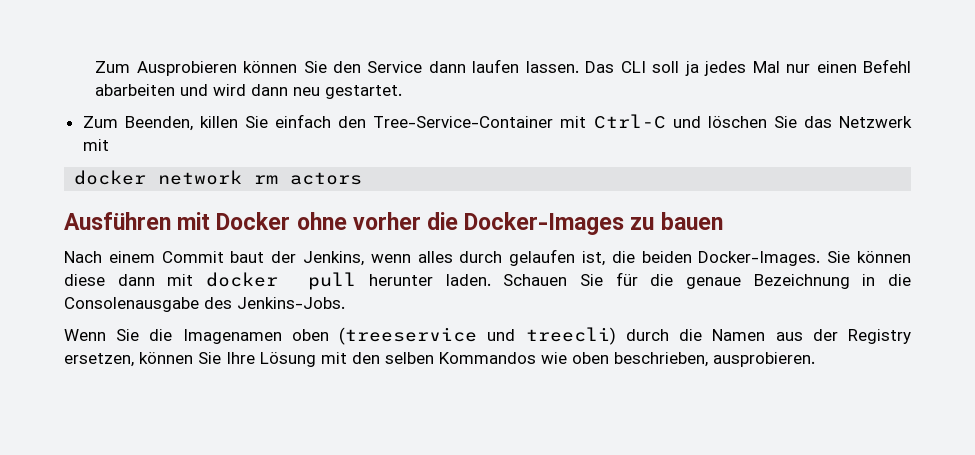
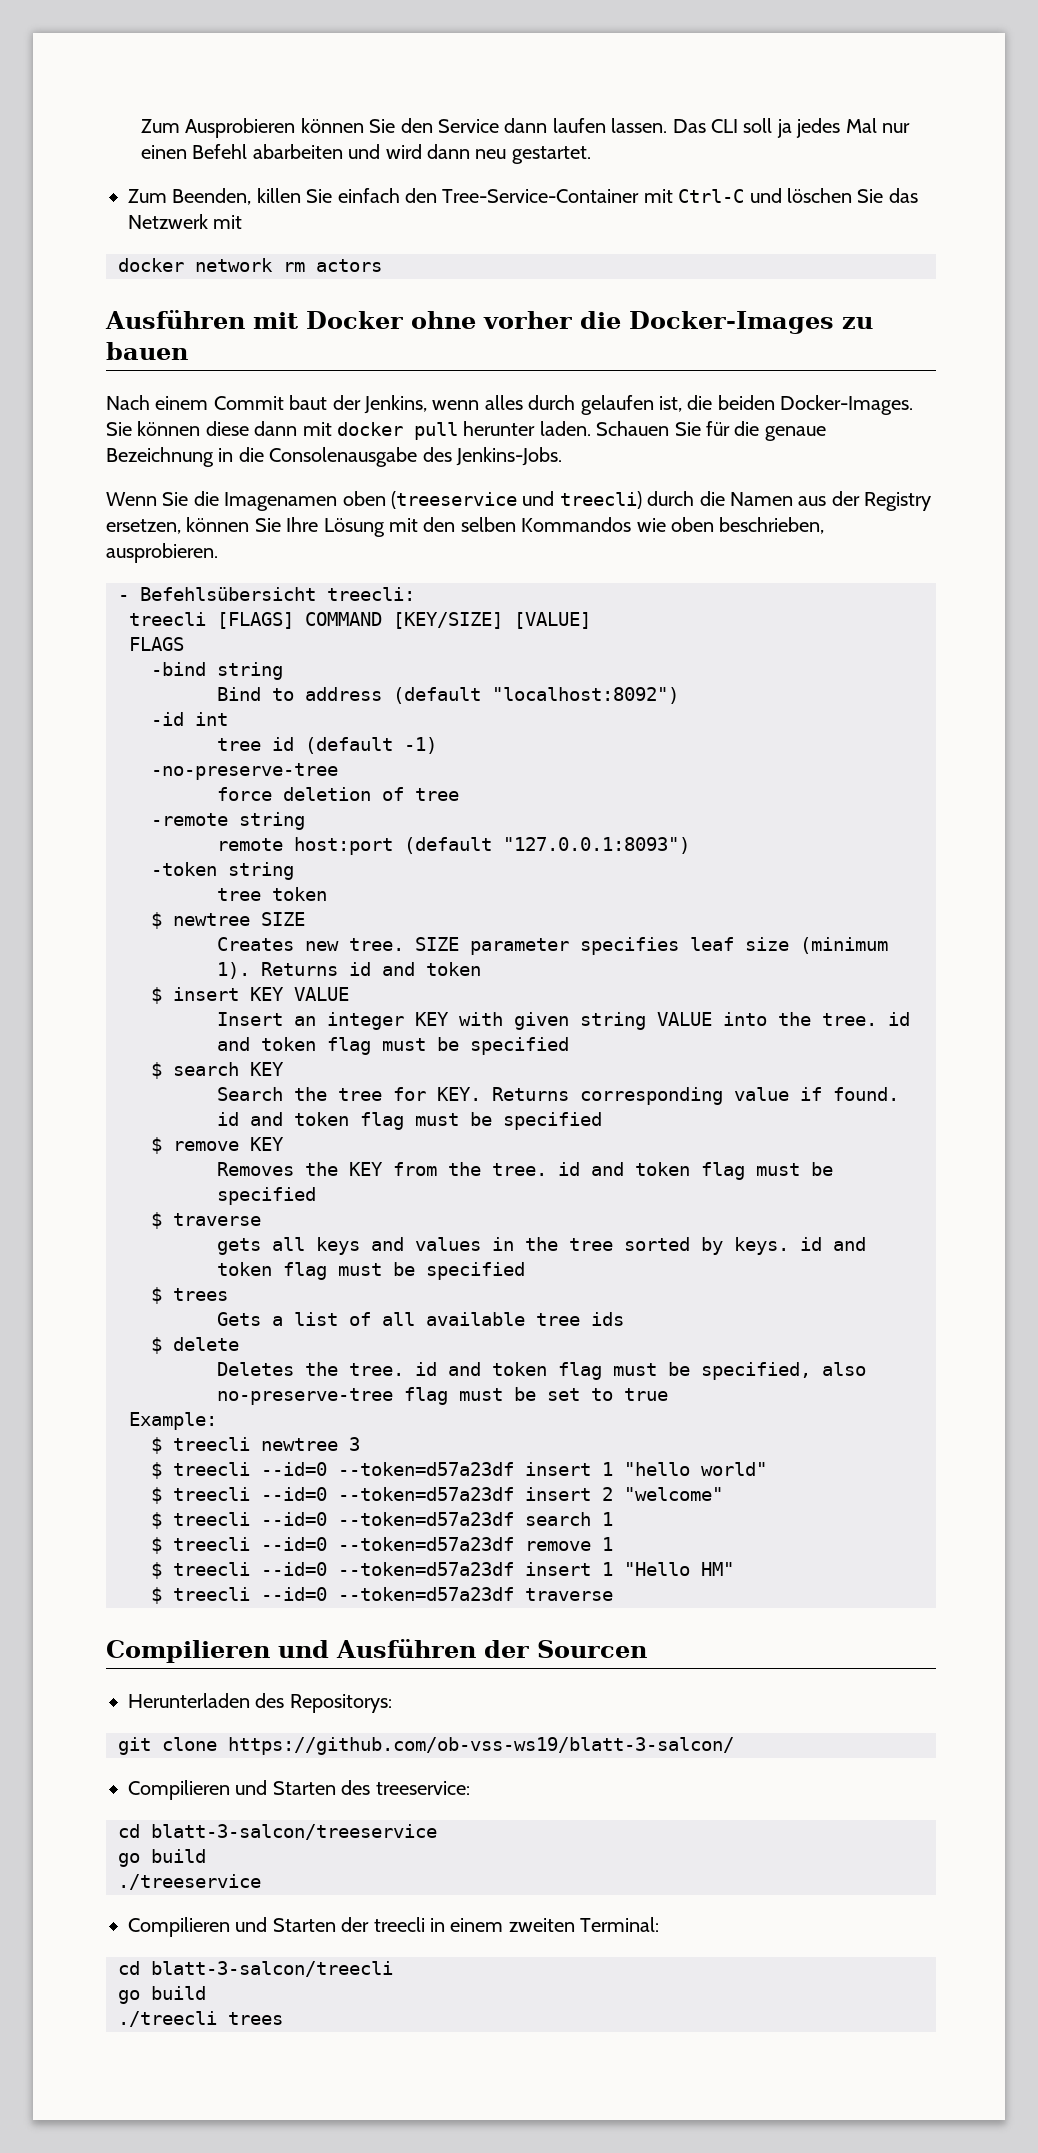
(815, 359) none -> [118,587,415,601] [129,612,591,629] [129,637,184,651] [151,662,283,680] [217,687,679,704] [151,712,228,726] [217,737,437,754] [151,763,338,780] [217,787,459,801] [151,812,305,830] [217,837,690,855] [151,862,294,880] [217,887,327,901] [151,912,305,929] [217,937,888,955] [217,962,481,979] [151,987,349,1004] [217,1012,910,1030] [217,1037,569,1055] [151,1062,284,1079] [217,1087,899,1105] [217,1112,602,1130] [151,1137,284,1154] [217,1162,833,1180] [217,1187,316,1205] [151,1212,261,1229] [217,1237,866,1255] [217,1262,525,1280] [151,1287,228,1304] [217,1312,624,1326] [151,1337,239,1354] [217,1362,866,1380] [217,1387,668,1405] [129,1412,217,1430] [151,1437,360,1454] [151,1462,767,1479] [151,1487,723,1504] [151,1512,613,1529] [151,1537,613,1554] [151,1562,734,1579] [151,1587,613,1604] [106,1639,647,1663] [128,1693,392,1713] [118,1737,734,1755] [128,1780,470,1800] [118,1824,437,1840] [118,1849,206,1867] [118,1874,261,1890] [128,1917,660,1937] [118,1961,393,1977] [118,1986,206,2004] [118,2011,283,2027] // - Befehlsübersicht treecli: // treecli [FLAGS] COMMAND [KEY/SIZE] [VALUE] // FLAGS // -bind string // Bind to address (default "localhost:8092") // -id int // tree id (default -1) // -no-preserve-tree // force deletion of tree // -remote string // remote host:port (default "127.0.0.1:8093") // -token string // tree token // $ newtree SIZE // Creates new tree. SIZE parameter specifies leaf size (minimum 1). Returns id and token // $ insert KEY VALUE // Insert an integer KEY with given string VALUE into the tree. id and token flag must be specified // $ search KEY // Search the tree for KEY. Returns corresponding value if found. id and token flag must be specified // $ remove KEY // Removes the KEY from the tree. id and token flag must be specified // $ traverse // gets all keys and values in the tree sorted by keys. id and token flag must be specified // $ trees // Gets a list of all available tree ids // $ delete // Deletes the tree. id and token flag must be specified, also no-preserve-tree flag must be set to true // Example: // $ treecli newtree 3 // $ treecli --id=0 --token=d57a23df insert 1 "hello world" // $ treecli --id=0 --token=d57a23df insert 2 "welcome" // $ treecli --id=0 --token=d57a23df search 1 // $ treecli --id=0 --token=d57a23df remove 1 // $ treecli --id=0 --token=d57a23df insert 1 "Hello HM" // $ treecli --id=0 --token=d57a23df traverse // Compilieren und Ausführen der Sourcen // Herunterladen des Repositorys: // git clone https://github.com/ob-vss-ws19/blatt-3-salcon/ // Compilieren und Starten des treeservice: // cd blatt-3-salcon/treeservice // go build // ./treeservice // Compilieren und Starten der treecli in einem zweiten Terminal: // cd blatt-3-salcon/treecli // go build // ./treecli trees

